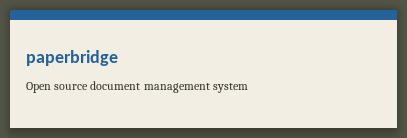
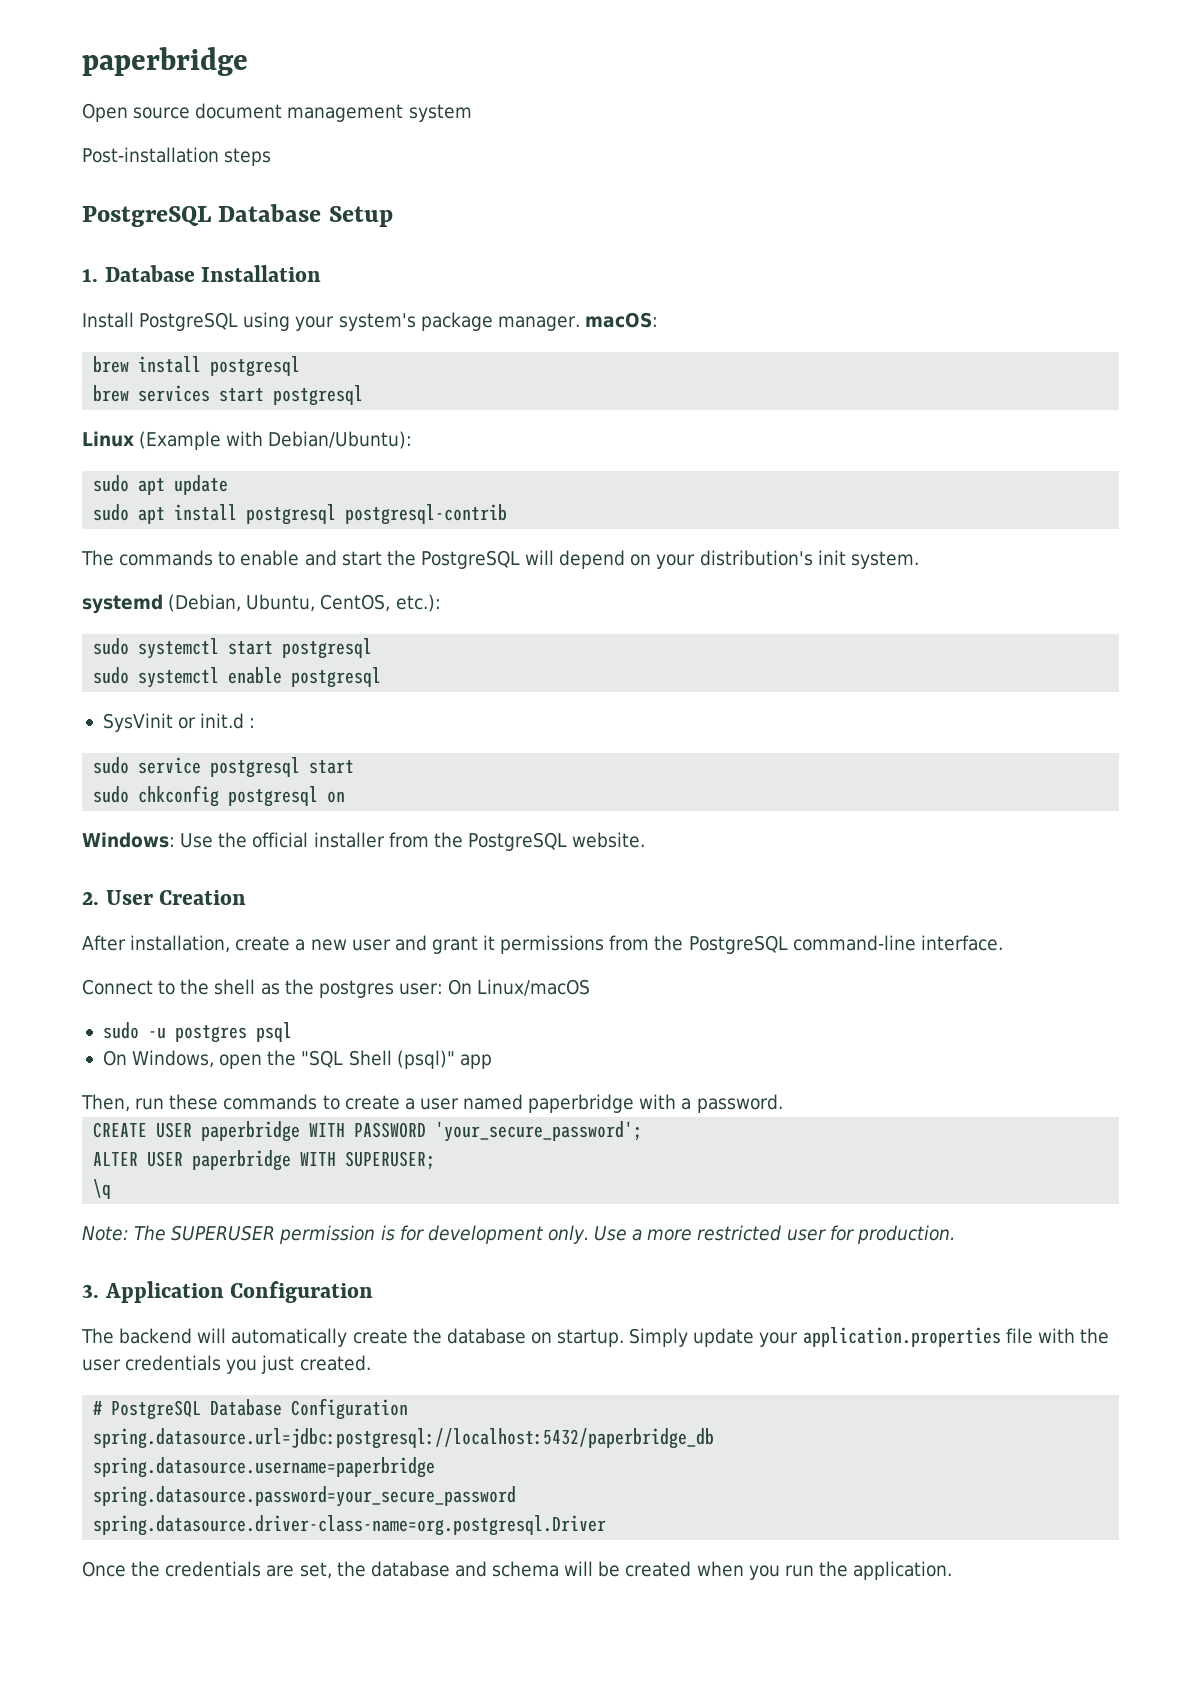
(248, 88) none -> [82,147,272,166] [82,204,393,227] [82,265,322,282] [82,312,658,331] [93,356,301,377] [93,385,364,406] [82,431,413,450] [93,475,229,495] [93,504,508,525] [81,550,919,569] [82,594,441,614] [93,638,373,659] [93,667,382,688] [102,713,256,732] [93,757,355,778] [93,785,346,807] [82,832,646,851] [82,890,247,905] [82,935,1003,954] [82,979,591,998] [102,1022,292,1043] [102,1050,492,1069] [81,1094,783,1113] [93,1121,643,1142] [93,1150,436,1171] [93,1179,112,1199] [82,1225,955,1244] [82,1281,374,1303] [81,1327,1109,1347] [82,1355,371,1374] [93,1398,409,1420] [93,1428,715,1449] [93,1457,436,1478] [93,1486,517,1507] [93,1515,607,1536] [82,1561,953,1580] // Post-installation steps // PostgreSQL Database Setup // 1. Database Installation // Install PostgreSQL using your system's package manager. macOS: // brew install postgresql // brew services start postgresql // Linux (Example with Debian/Ubuntu): // sudo apt update // sudo apt install postgresql postgresql-contrib // The commands to enable and start the PostgreSQL will depend on your distribution's init system. // systemd (Debian, Ubuntu, CentOS, etc.): // sudo systemctl start postgresql // sudo systemctl enable postgresql // SysVinit or init.d : // sudo service postgresql start // sudo chkconfig postgresql on // Windows: Use the official installer from the PostgreSQL website. // 2. User Creation // After installation, create a new user and grant it permissions from the PostgreSQL command-line interface. // Connect to the shell as the postgres user: On Linux/macOS // sudo -u postgres psql // On Windows, open the "SQL Shell (psql)" app // Then, run these commands to create a user named paperbridge with a password. // CREATE USER paperbridge WITH PASSWORD 'your_secure_password'; // ALTER USER paperbridge WITH SUPERUSER; // \q // Note: The SUPERUSER permission is for development only. Use a more restricted user for production. // 3. Application Configuration // The backend will automatically create the database on startup. Simply update your application.properties file with the user credentials you just created. // # PostgreSQL Database Configuration // spring.datasource.url=jdbc:postgresql://localhost:5432/paperbridge_db // spring.datasource.username=paperbridge // spring.datasource.password=your_secure_password // spring.datasource.driver-class-name=org.postgresql.Driver // Once the credentials are set, the database and schema will be created when you run the application.

